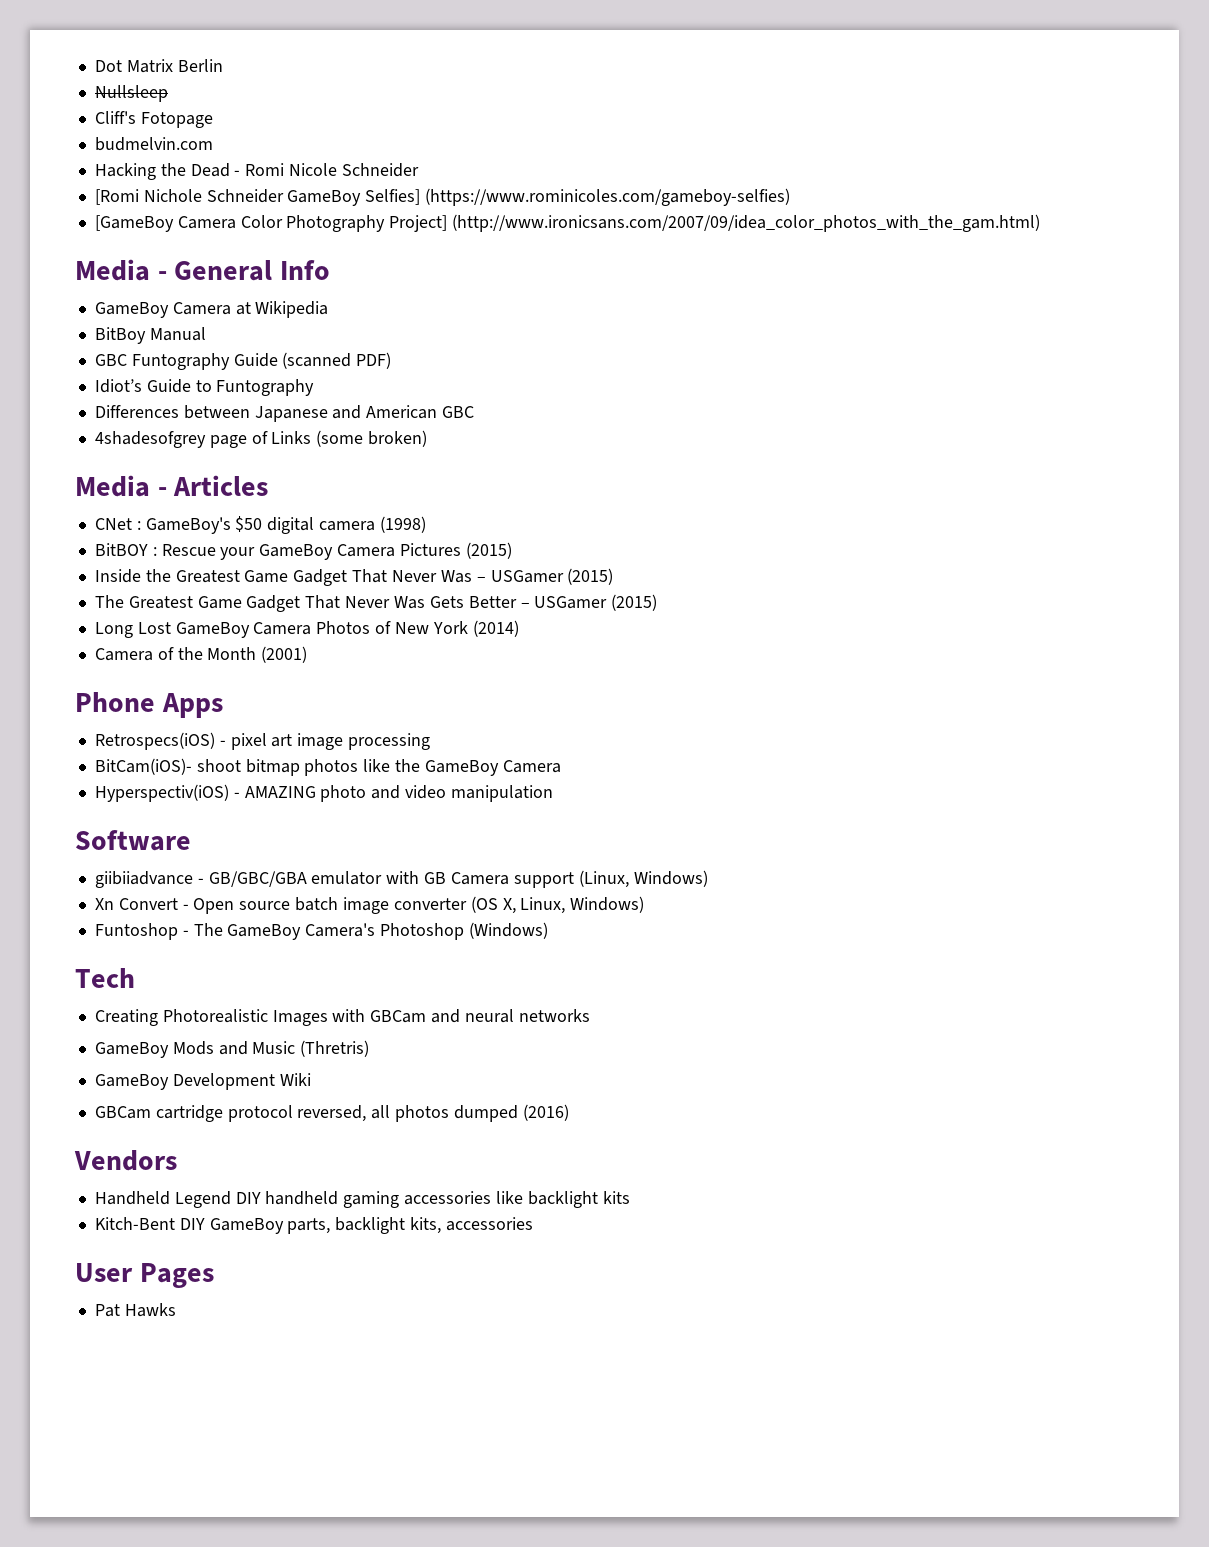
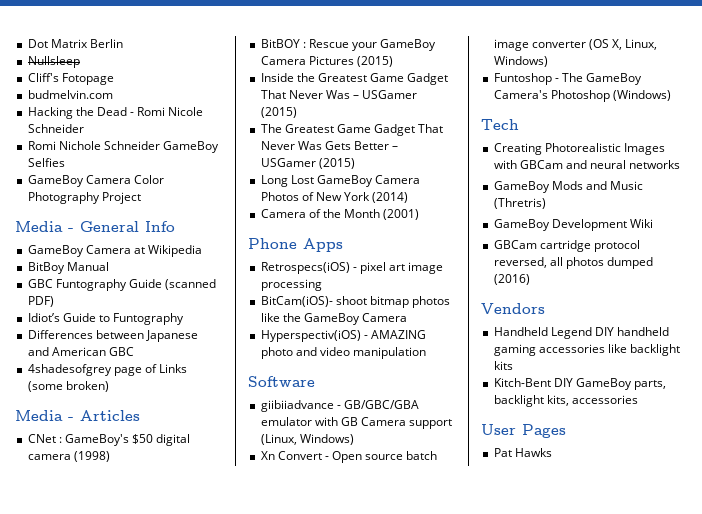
[94,189,139,205] [Romi -> [27,141,56,150] Romi
[365,188,791,206] [94,215,174,232] Selfies] (https://www.rominicoles.com/gameboy-selfies) // [GameBoy -> [27,158,65,167] [27,175,84,187] Selfies // GameBoy
[389,214,1041,232] Project] (http://www.ironicsans.com/2007/09/idea_color_photos_with_the_gam.html) -> [101,192,141,204] Project

